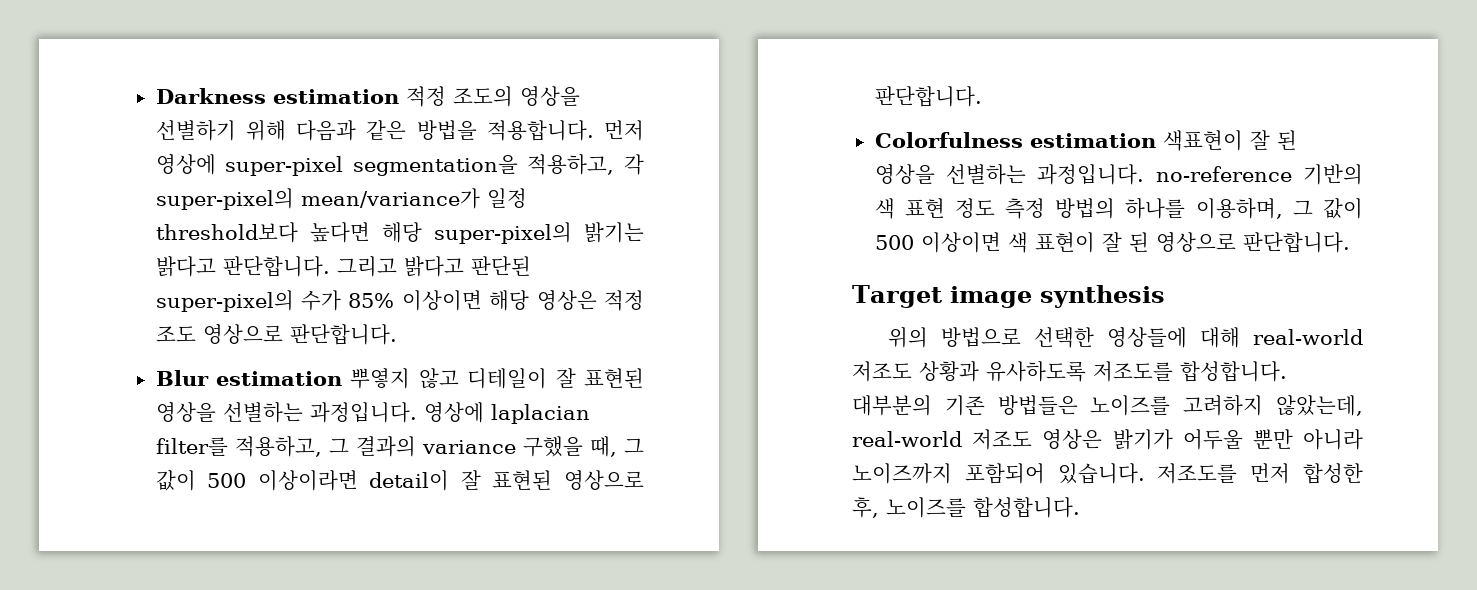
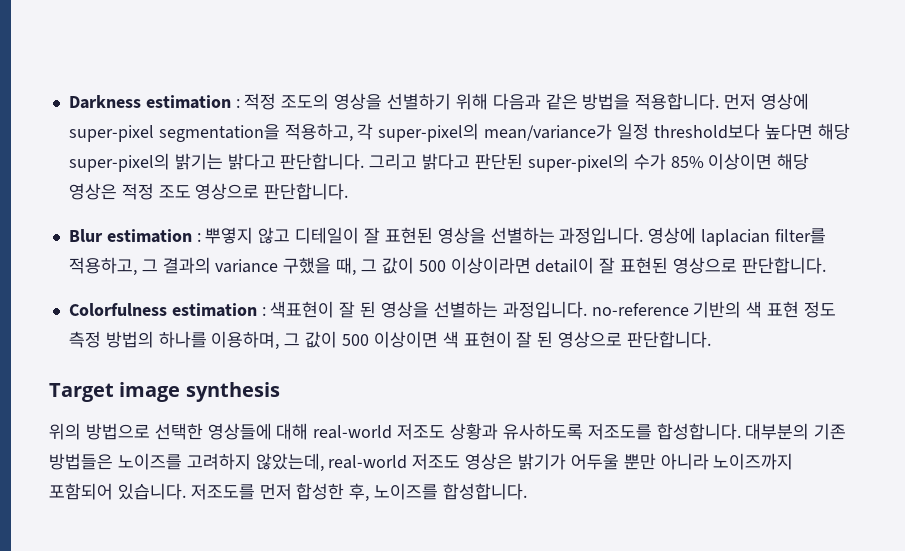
(399, 96) none -> [235,99,240,108] :
(342, 378) none -> [196,233,201,242] :
(1156, 140) none -> [261,307,266,316] :

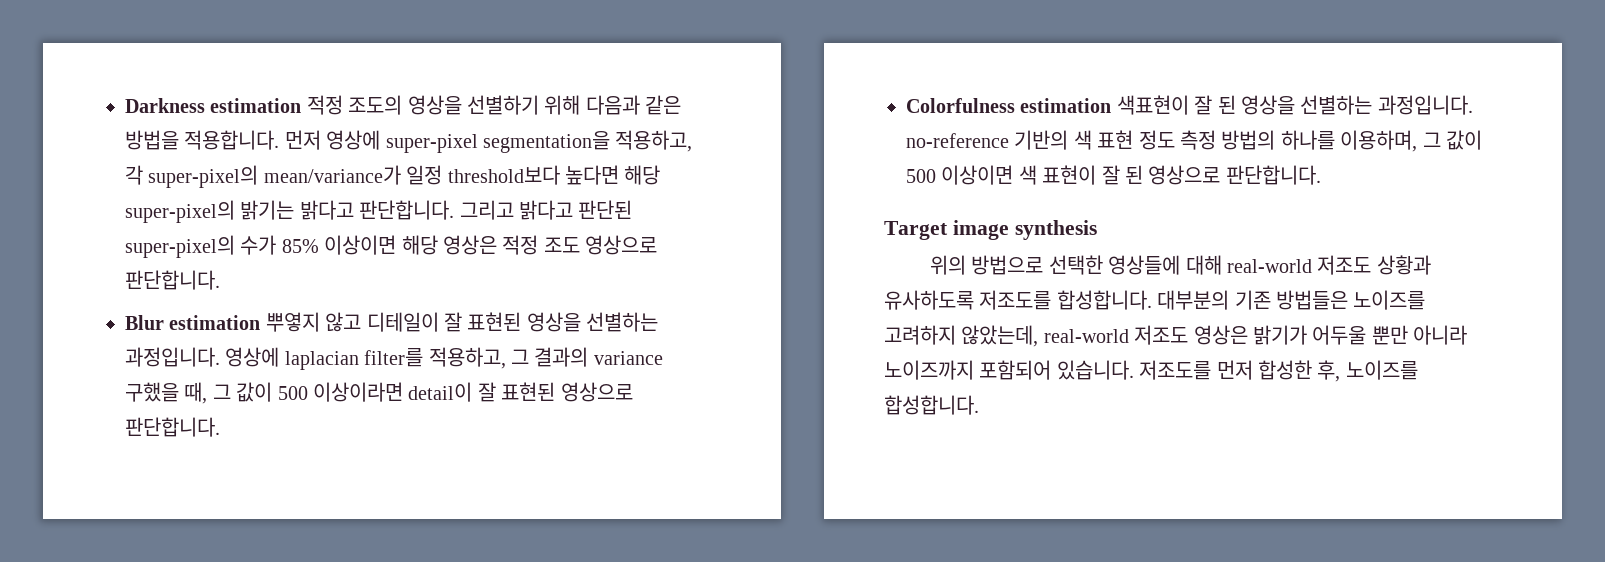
[235,99,240,108] : -> (302, 105) none
[196,233,201,242] : -> (261, 322) none
[261,307,266,316] : -> (1112, 105) none

